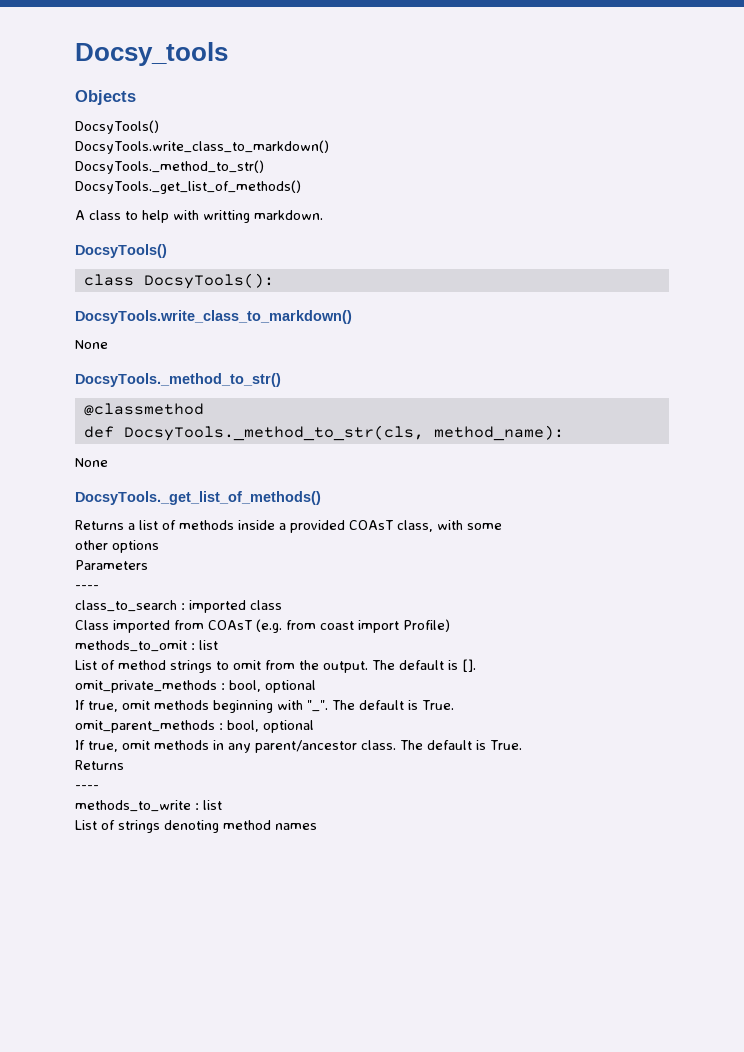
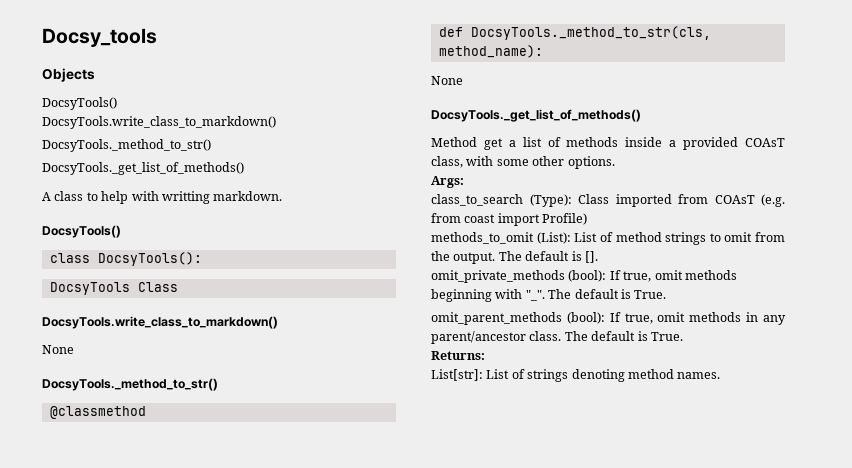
(274, 281) none -> [49,282,178,295] // DocsyTools Class
[75,520,124,530] Returns -> [431,137,503,150] Method get
[75,540,159,553] [75,560,148,570] [75,585,99,590] [75,600,282,613] // other options // Parameters // ---- // class_to_search : imported class // -> [532,156,615,169] [431,176,464,188] [431,194,572,207] other options. // Args: // class_to_search (Type):
[191,640,218,650] : list // -> [536,232,571,244] (List):
[221,680,316,693] : bool, optional // -> [568,270,607,282] (bool):
[219,720,314,733] : bool, optional // -> [566,312,605,324] (bool):
[75,760,124,770] [75,785,99,790] [75,800,222,812] Returns // ---- // methods_to_write : list // -> [431,351,485,360] [431,369,483,381] Returns: // List[str]:
[275,823,317,830] names -> [677,372,721,379] names.

